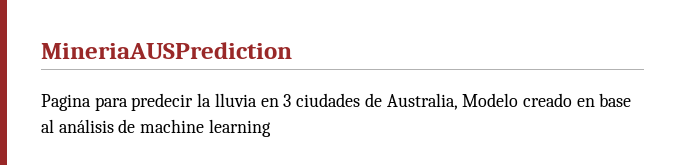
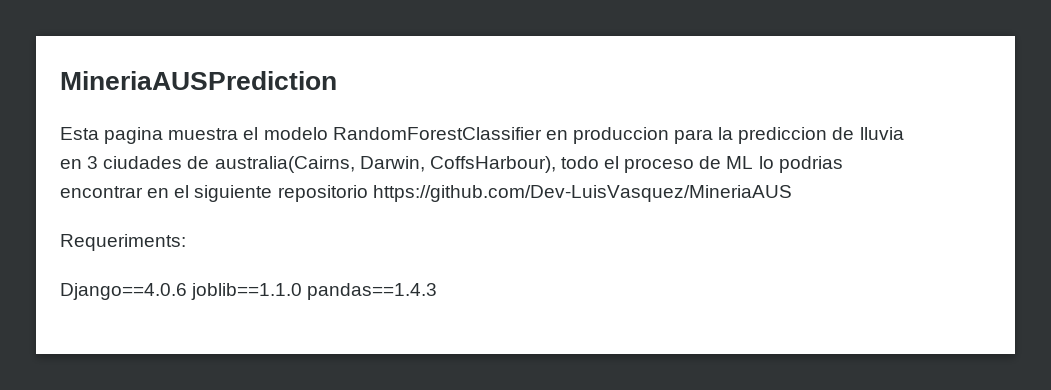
[41,93,212,111] Pagina para predecir la -> [60,127,855,144] Esta pagina muestra el modelo RandomForestClassifier en produccion para la prediccion de
[386,93,632,110] [41,119,271,137] Australia, Modelo creado en base al análisis de machine learning -> [214,156,843,173] [60,185,792,202] [60,234,186,251] [60,283,438,300] australia(Cairns, Darwin, CoffsHarbour), todo el proceso de ML lo podrias encontrar en el siguiente repositorio https://github.com/Dev-LuisVasquez/MineriaAUS // Requeriments: // Django==4.0.6 joblib==1.1.0 pandas==1.4.3

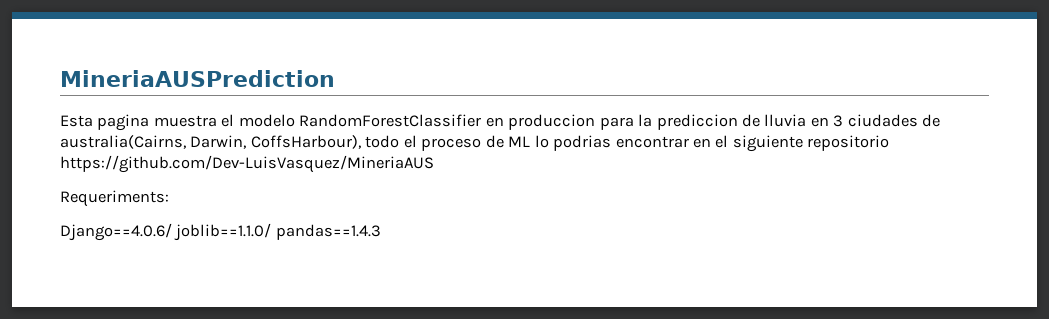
[60,283,303,300] Django==4.0.6 joblib==1.1.0 -> [60,223,272,241] Django==4.0.6/ joblib==1.1.0/

